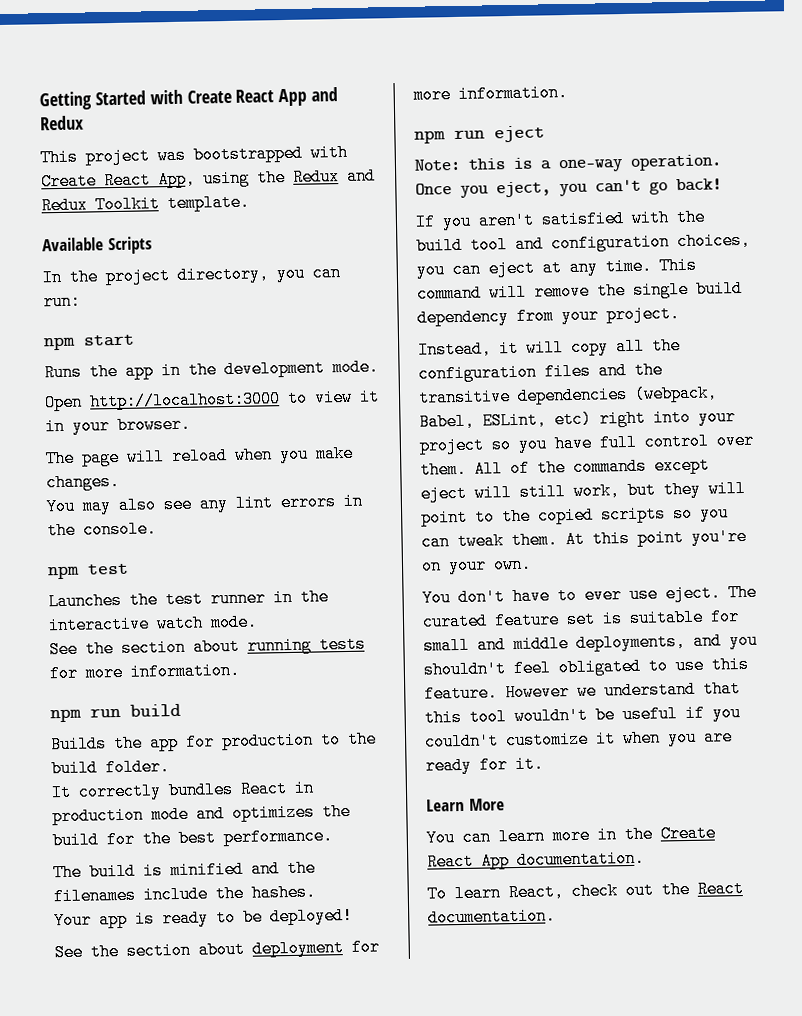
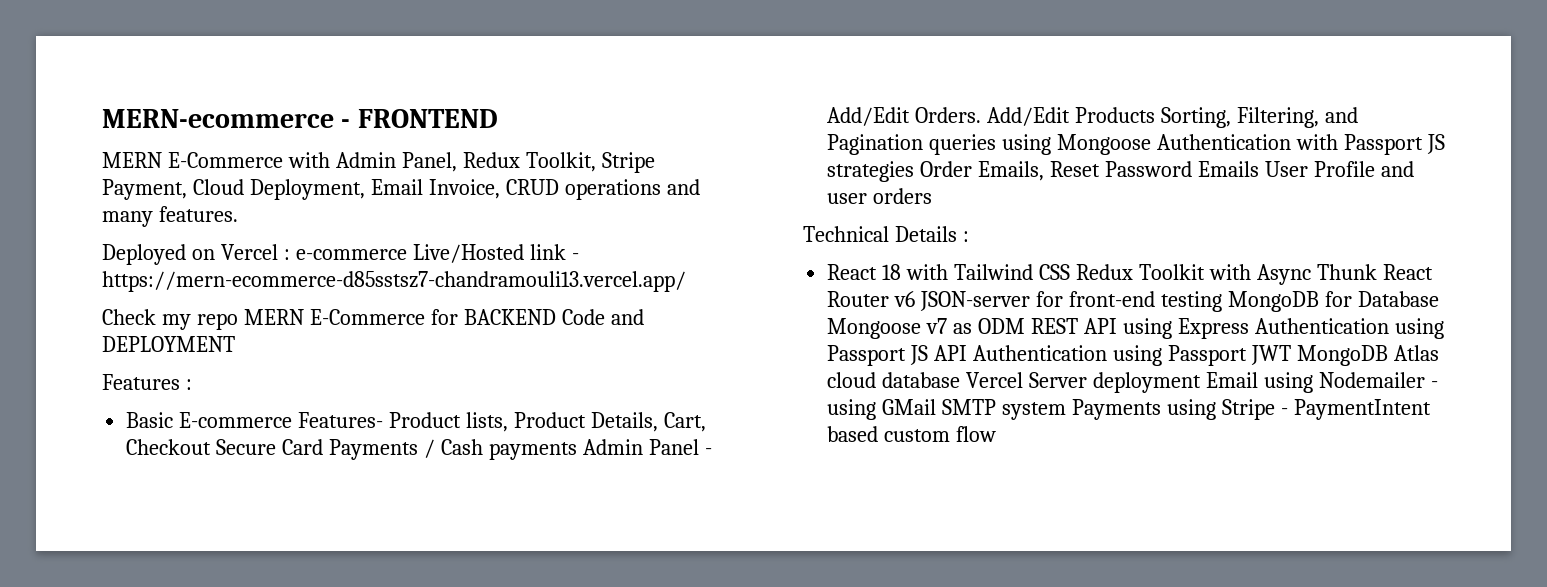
[39,87,339,111] [40,115,84,131] [40,143,348,167] [41,167,376,191] [41,193,250,215] [42,236,152,255] [42,264,341,287] [43,292,81,311] [43,334,135,351] [44,358,379,382] [44,388,380,412] [45,415,191,436] [45,444,354,468] [46,472,120,492] [46,492,364,516] [47,520,157,540] [47,563,129,580] [48,588,329,611] [48,613,258,635] [49,635,366,659] [49,661,240,683] [50,703,181,723] [50,730,377,754] [51,758,170,778] [51,779,315,802] [52,802,351,826] [52,827,333,850] [53,859,316,882] [53,883,316,906] [54,906,353,930] [54,938,380,962] [413,83,568,104] [414,125,545,144] [414,154,722,173] [415,178,722,198] [415,208,706,231] [416,231,751,255] [416,256,697,279] [417,279,743,303] [417,305,680,327] [418,337,681,359] [418,361,663,383] [418,384,718,407] [419,408,736,431] [419,431,755,455] [420,456,710,479] [420,479,746,503] [421,504,729,527] [421,527,747,551] [421,555,532,575] [422,583,757,607] [422,608,740,631] [423,631,758,655] [423,655,749,679] [424,680,741,703] [424,704,741,727] [424,728,733,751] [425,755,544,775] [426,798,505,812] [426,824,716,847] [427,849,645,871] [427,880,744,903] [428,907,556,927] Getting Started with Create React App and Redux // This project was bootstrapped with Create React App, using the Redux and Redux Toolkit template. // Available Scripts // In the project directory, you can run: // npm start // Runs the app in the development mode. // Open http://localhost:3000 to view it in your browser. // The page will reload when you make changes. // You may also see any lint errors in the console. // npm test // Launches the test runner in the interactive watch mode. // See the section about running tests for more information. // npm run build // Builds the app for production to the build folder. // It correctly bundles React in production mode and optimizes the build for the best performance. // The build is minified and the filenames include the hashes. // Your app is ready to be deployed! // See the section about deployment for more information. // npm run eject // Note: this is a one-way operation. Once you eject, you can't go back! // If you aren't satisfied with the build tool and configuration choices, you can eject at any time. This command will remove the single build dependency from your project. // Instead, it will copy all the configuration files and the transitive dependencies (webpack, Babel, ESLint, etc) right into your project so you have full control over them. All of the commands except eject will still work, but they will point to the copied scripts so you can tweak them. At this point you're on your own. // You don't have to ever use eject. The curated feature set is suitable for small and middle deployments, and you shouldn't feel obligated to use this feature. However we understand that this tool wouldn't be useful if you couldn't customize it when you are ready for it. // Learn More // You can learn more in the Create React App documentation. // To learn React, check out the React documentation. -> [102,109,498,128] [102,152,655,173] [102,179,700,200] [102,206,238,227] [102,244,579,265] [102,271,686,292] [102,309,644,330] [102,336,235,352] [102,374,192,390] [126,412,706,432] [126,439,712,460] [827,107,1358,128] [827,134,1445,155] [827,161,1414,182] [827,188,933,204] [803,226,969,242] [827,264,1433,285] [827,291,1439,312] [827,318,1444,339] [827,345,1439,366] [827,372,1438,393] [827,399,1431,420] [827,426,997,442] MERN-ecommerce - FRONTEND // MERN E-Commerce with Admin Panel, Redux Toolkit, Stripe Payment, Cloud Deployment, Email Invoice, CRUD operations and many features. // Deployed on Vercel : e-commerce Live/Hosted link - https://mern-ecommerce-d85sstsz7-chandramouli13.vercel.app/ // Check my repo MERN E-Commerce for BACKEND Code and DEPLOYMENT // Features : // Basic E-commerce Features- Product lists, Product Details, Cart, Checkout Secure Card Payments / Cash payments Admin Panel - Add/Edit Orders. Add/Edit Products Sorting, Filtering, and Pagination queries using Mongoose Authentication with Passport JS strategies Order Emails, Reset Password Emails User Profile and user orders // Technical Details : // React 18 with Tailwind CSS Redux Toolkit with Async Thunk React Router v6 JSON-server for front-end testing MongoDB for Database Mongoose v7 as ODM REST API using Express Authentication using Passport JS API Authentication using Passport JWT MongoDB Atlas cloud database Vercel Server deployment Email using Nodemailer - using GMail SMTP system Payments using Stripe - PaymentIntent based custom flow

